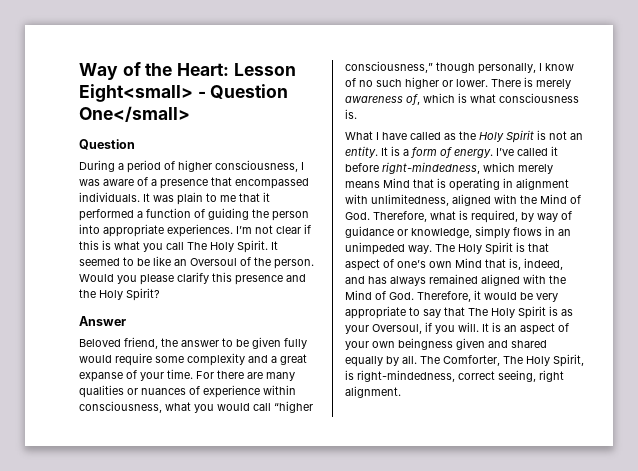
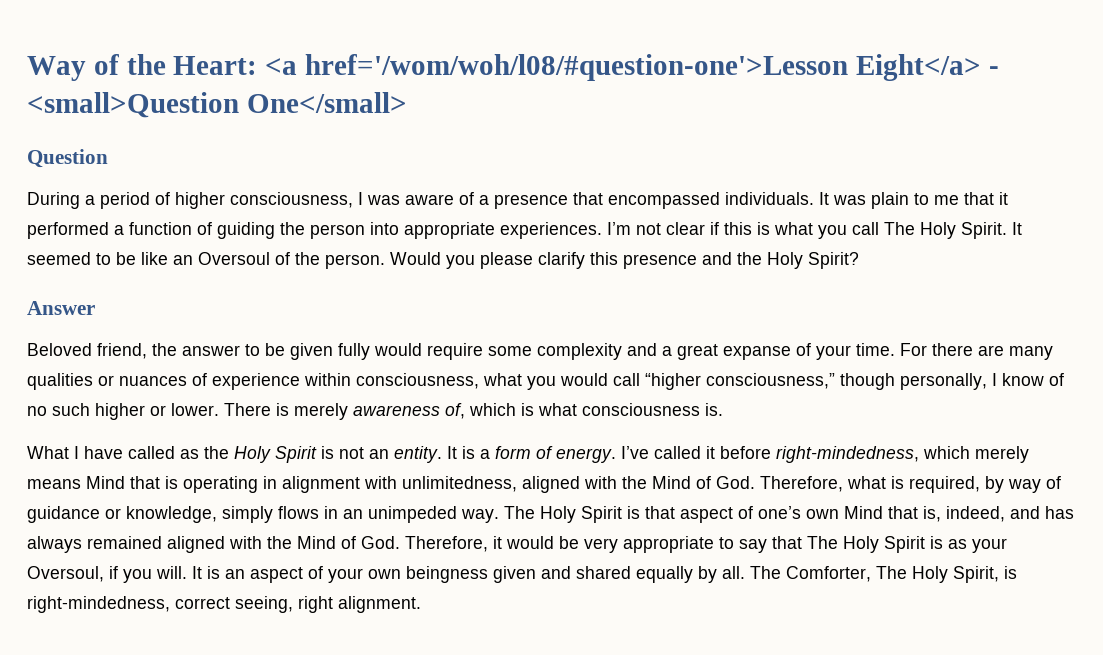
[233,63,296,76] [79,84,289,102] Lesson Eight<small> - Question -> [265,54,999,81] [27,92,239,118] <a href='/wom/woh/l08/#question-one'>Lesson Eight</a> - <small>Question

